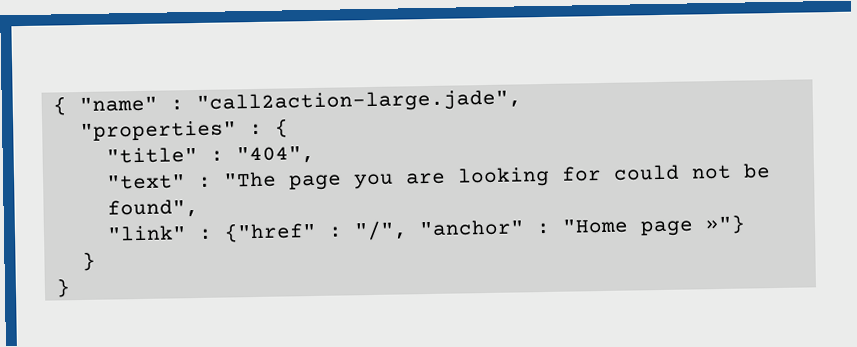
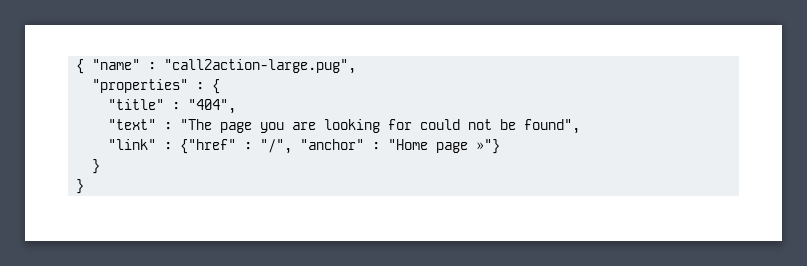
[195,89,522,115] "call2action-large.jade", -> [164,59,357,74] "call2action-large.pug",

